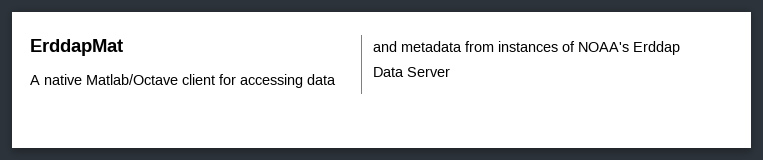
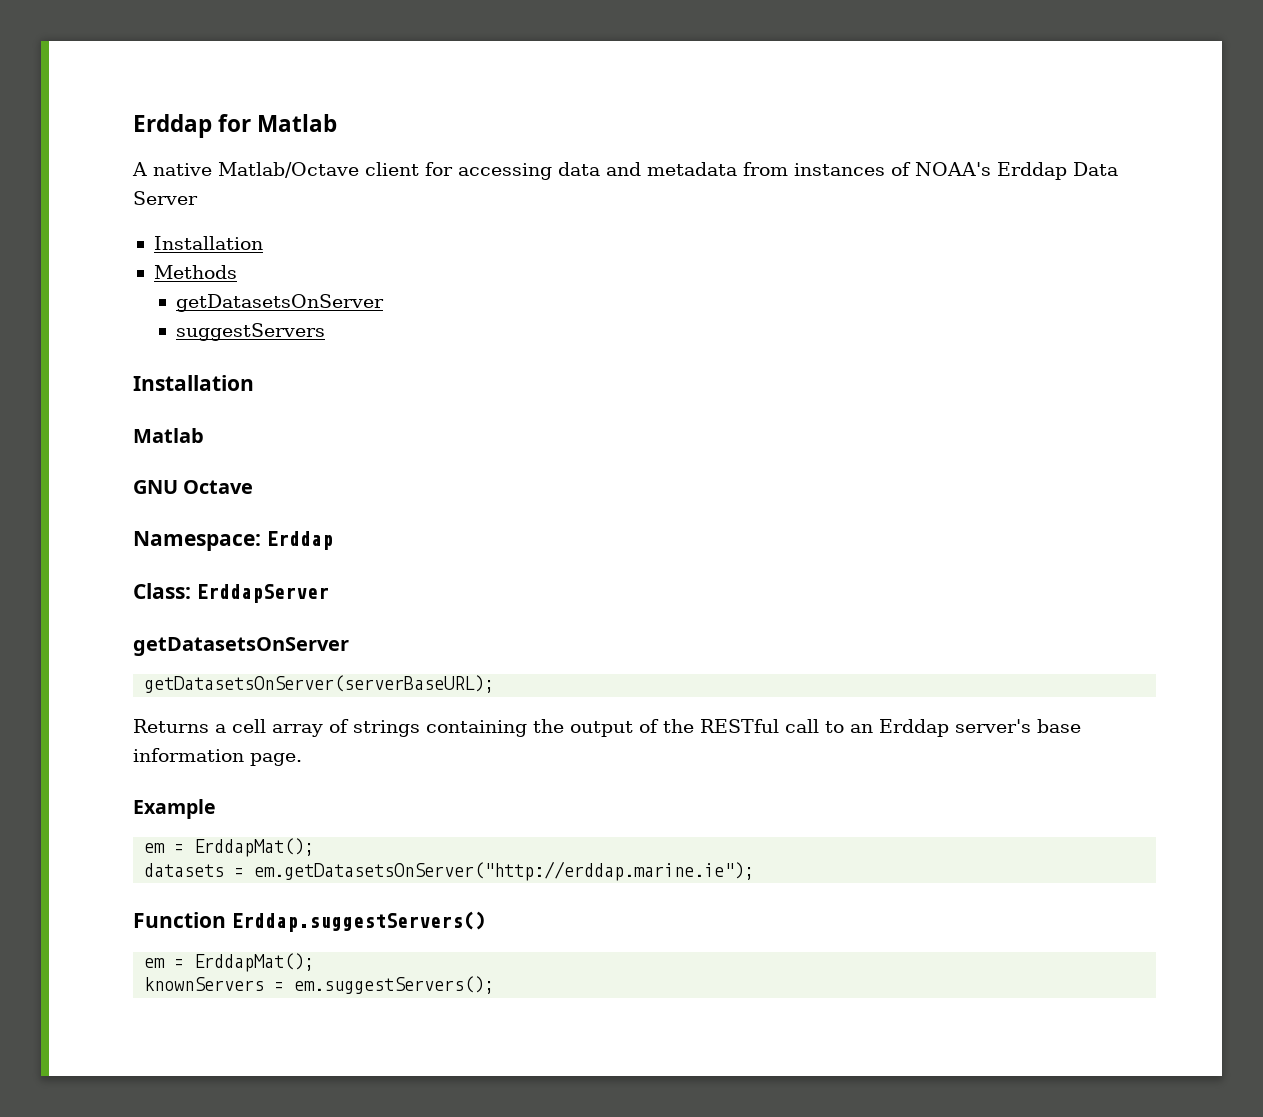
[30,39,123,56] ErddapMat -> [133,114,338,138] Erddap for Matlab
(450, 72) none -> [153,236,263,250] [153,265,237,279] [176,294,385,312] [176,323,326,341] [133,375,254,391] [133,428,204,443] [133,480,254,494] [133,531,333,551] [133,583,329,603] [133,637,349,656] [144,675,495,693] [133,719,1081,737] [133,748,302,766] [133,799,216,819] [144,838,315,857] [144,861,755,881] [133,911,485,932] [144,953,315,972] [144,976,495,994] // Installation // Methods // getDatasetsOnServer // suggestServers // Installation // Matlab // GNU Octave // Namespace: Erddap // Class: ErddapServer // getDatasetsOnServer // getDatasetsOnServer(serverBaseURL); // Returns a cell array of strings containing the output of the RESTful call to an Erddap server's base information page. // Example // em = ErddapMat(); // datasets = em.getDatasetsOnServer("http://erddap.marine.ie"); // Function Erddap.suggestServers() // em = ErddapMat(); // knownServers = em.suggestServers();

